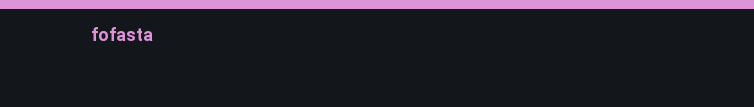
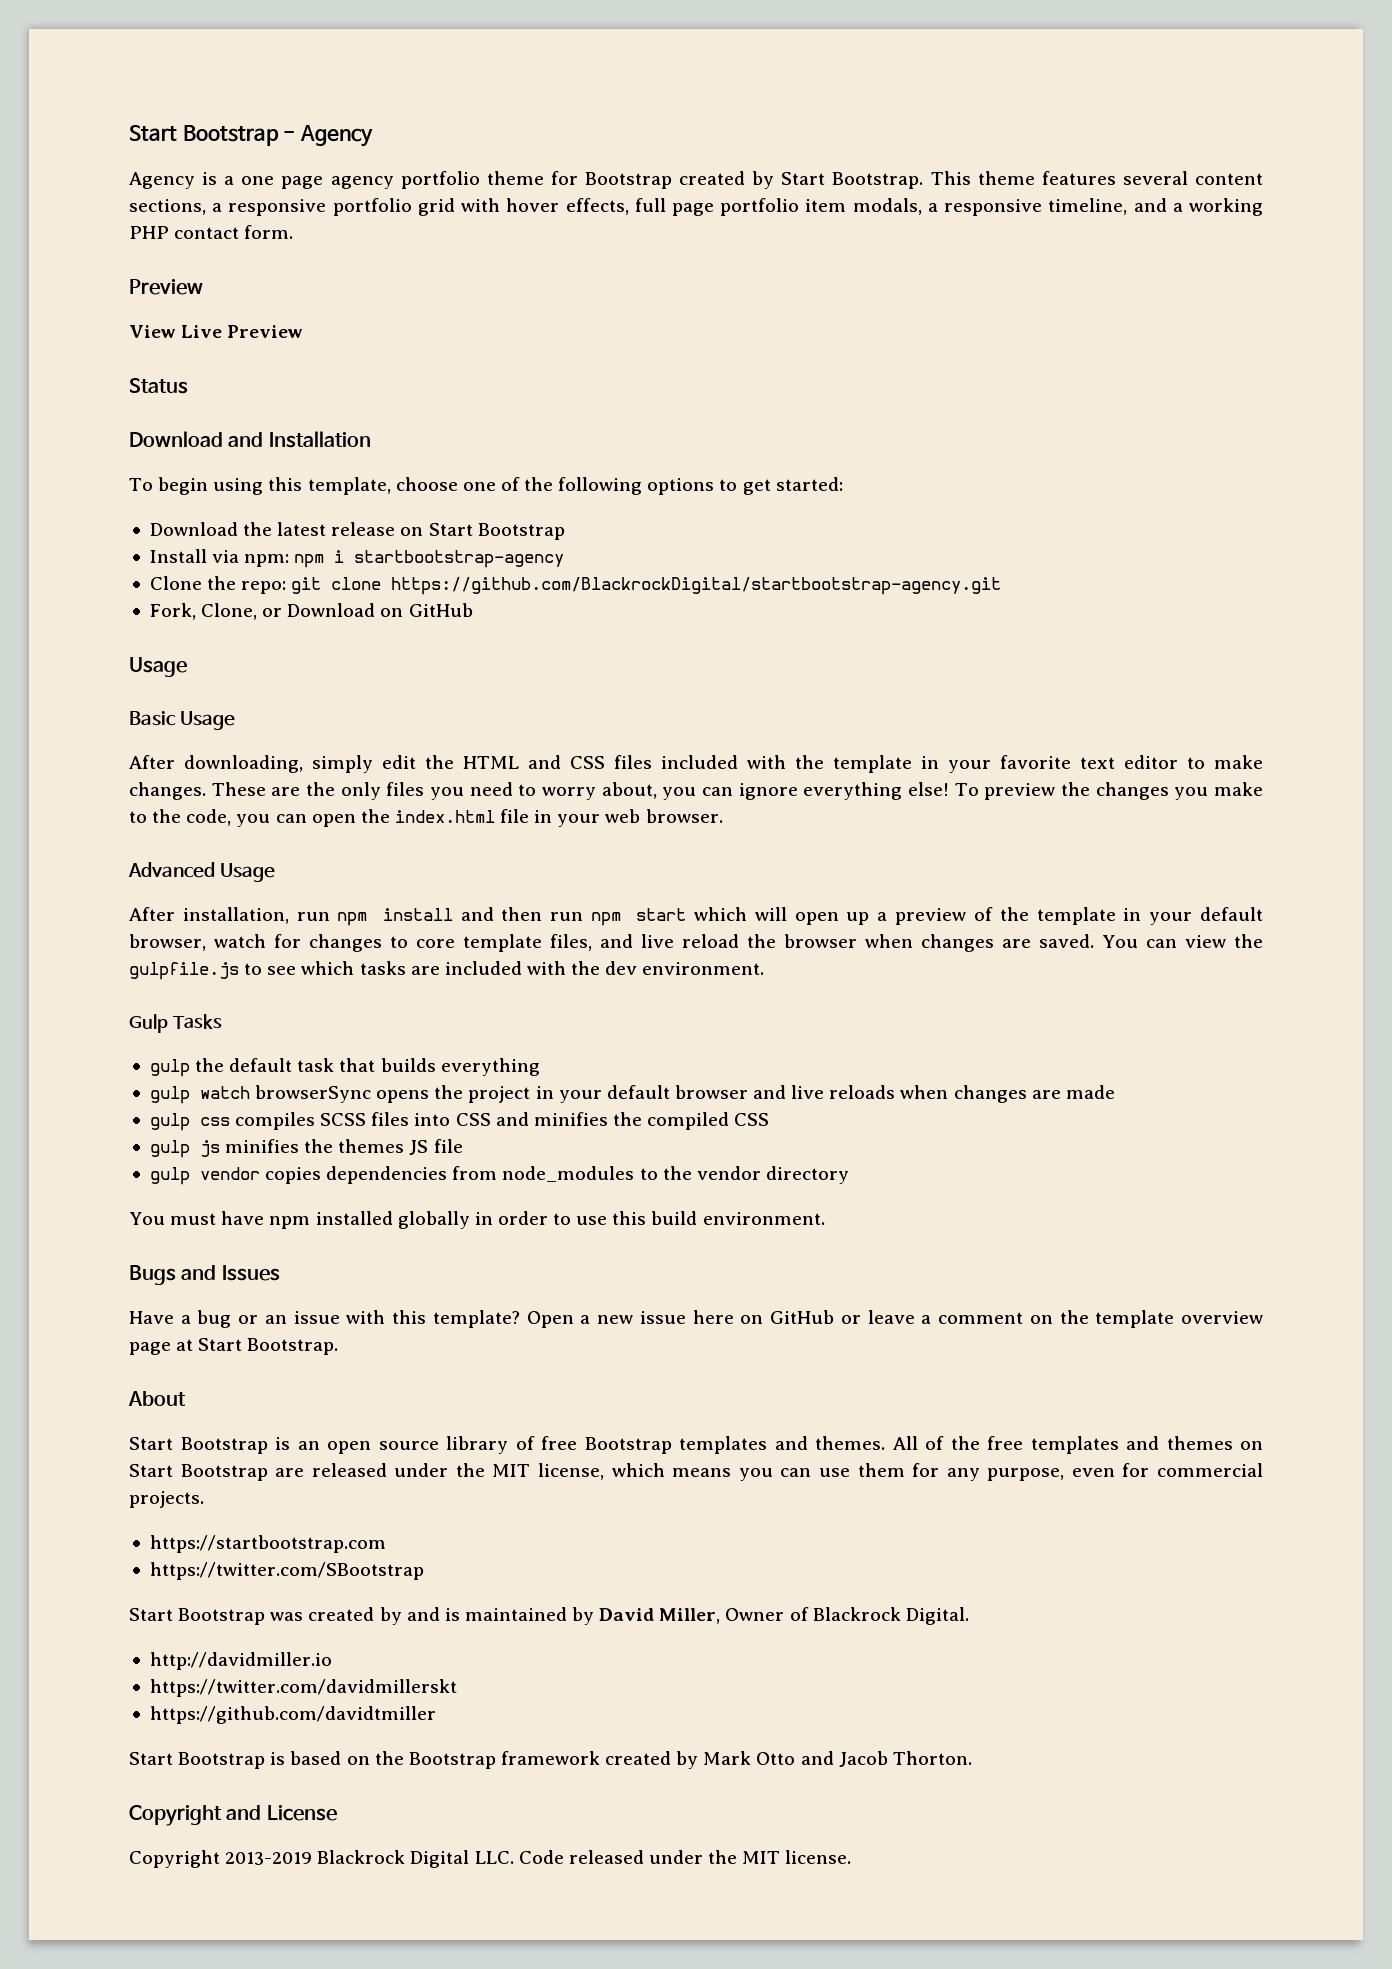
[91,27,153,41] fofasta -> [129,125,374,147] [129,171,1263,189] [129,198,1263,216] [129,225,294,239] [129,279,203,295] [129,325,304,338] [129,378,188,394] [129,431,371,448] [129,477,843,495] [149,522,565,540] [149,549,565,568] [149,576,1002,595] [149,603,473,620] [129,657,187,677] [129,711,236,730] [129,755,1263,773] [129,782,1263,800] [129,809,723,827] [128,862,276,882] [129,907,1263,926] [129,934,1264,952] [129,961,765,980] [129,1014,222,1033] [149,1058,540,1077] [149,1085,1115,1104] [149,1112,770,1131] [149,1139,463,1158] [149,1166,849,1185] [129,1211,825,1229] [129,1265,280,1285] [129,1310,1264,1328] [129,1338,339,1355] [128,1391,186,1406] [129,1436,1263,1454] [129,1463,1263,1481] [129,1491,204,1508] [149,1535,386,1553] [149,1562,424,1580] [129,1607,969,1625] [149,1652,332,1670] [149,1679,457,1697] [149,1706,436,1724] [129,1751,972,1769] [129,1805,337,1826] [129,1850,852,1868] Start Bootstrap - Agency // Agency is a one page agency portfolio theme for Bootstrap created by Start Bootstrap. This theme features several content sections, a responsive portfolio grid with hover effects, full page portfolio item modals, a responsive timeline, and a working PHP contact form. // Preview // View Live Preview // Status // Download and Installation // To begin using this template, choose one of the following options to get started: // Download the latest release on Start Bootstrap // Install via npm: npm i startbootstrap-agency // Clone the repo: git clone https://github.com/BlackrockDigital/startbootstrap-agency.git // Fork, Clone, or Download on GitHub // Usage // Basic Usage // After downloading, simply edit the HTML and CSS files included with the template in your favorite text editor to make changes. These are the only files you need to worry about, you can ignore everything else! To preview the changes you make to the code, you can open the index.html file in your web browser. // Advanced Usage // After installation, run npm install and then run npm start which will open up a preview of the template in your default browser, watch for changes to core template files, and live reload the browser when changes are saved. You can view the gulpfile.js to see which tasks are included with the dev environment. // Gulp Tasks // gulp the default task that builds everything // gulp watch browserSync opens the project in your default browser and live reloads when changes are made // gulp css compiles SCSS files into CSS and minifies the compiled CSS // gulp js minifies the themes JS file // gulp vendor copies dependencies from node_modules to the vendor directory // You must have npm installed globally in order to use this build environment. // Bugs and Issues // Have a bug or an issue with this template? Open a new issue here on GitHub or leave a comment on the template overview page at Start Bootstrap. // About // Start Bootstrap is an open source library of free Bootstrap templates and themes. All of the free templates and themes on Start Bootstrap are released under the MIT license, which means you can use them for any purpose, even for commercial projects. // https://startbootstrap.com // https://twitter.com/SBootstrap // Start Bootstrap was created by and is maintained by David Miller, Owner of Blackrock Digital. // http://davidmiller.io // https://twitter.com/davidmillerskt // https://github.com/davidtmiller // Start Bootstrap is based on the Bootstrap framework created by Mark Otto and Jacob Thorton. // Copyright and License // Copyright 2013-2019 Blackrock Digital LLC. Code released under the MIT license.

